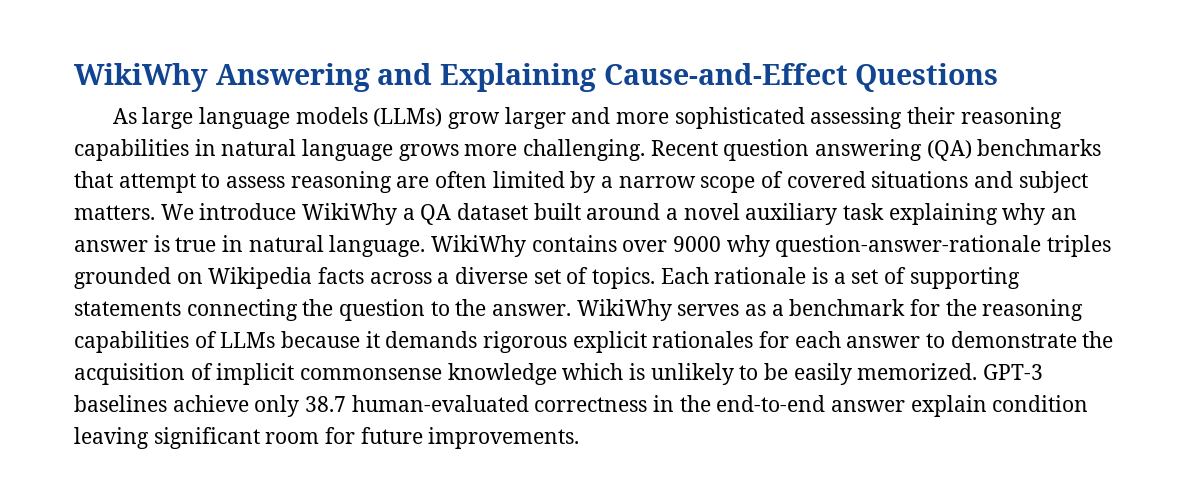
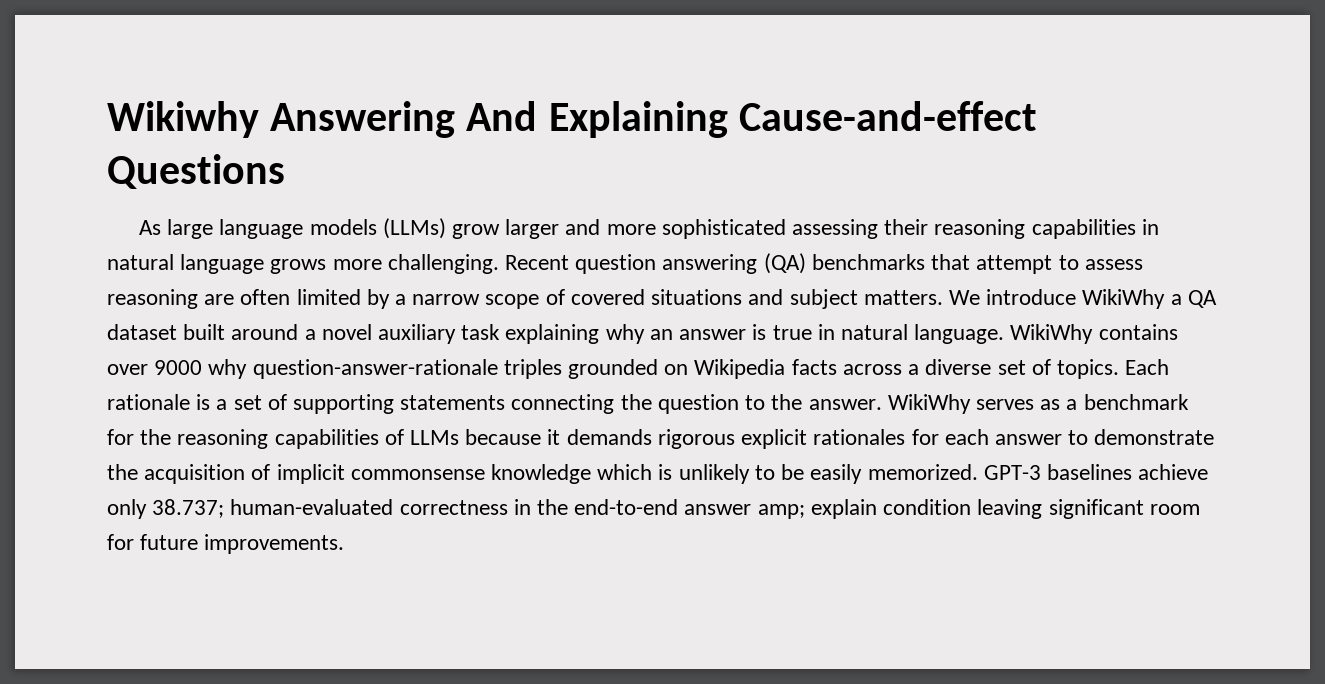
[74,63,848,92] WikiWhy Answering and Explaining Cause-and-Effect -> [107,101,1037,138] Wikiwhy Answering And Explaining Cause-and-effect
[305,396,347,412] 38.7 -> [152,499,225,518] 38.737;
(906, 406) none -> [757,504,805,519] amp;

